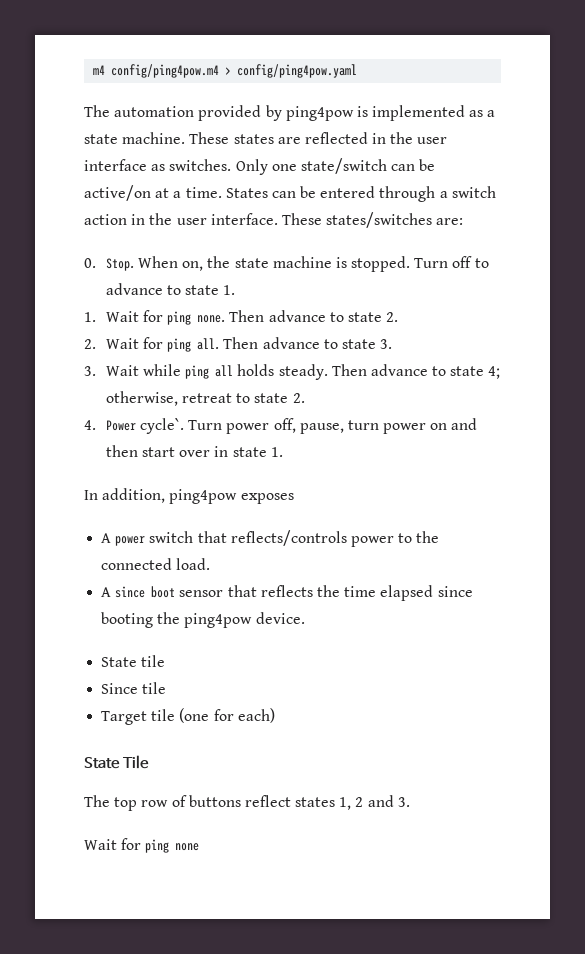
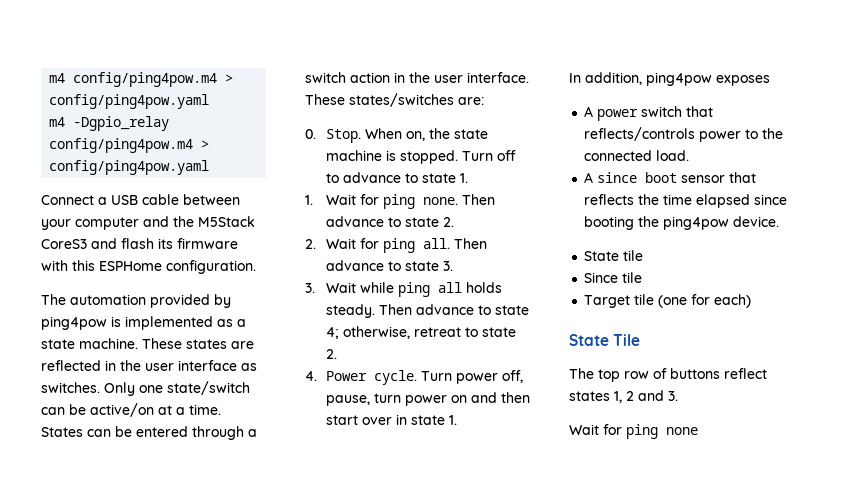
(358, 71) none -> [49,116,170,131] [49,138,210,153] [49,160,210,175] [41,194,240,205] [41,216,255,230] [41,238,238,249] [41,260,256,274] // m4 -Dgpio_relay config/ping4pow.m4 > config/ping4pow.yaml // Connect a USB cable between your computer and the M5Stack CoreS3 and flash its firmware with this ESPHome configuration.
[140,418,185,434] cycle`. -> [373,370,417,385] cycle.

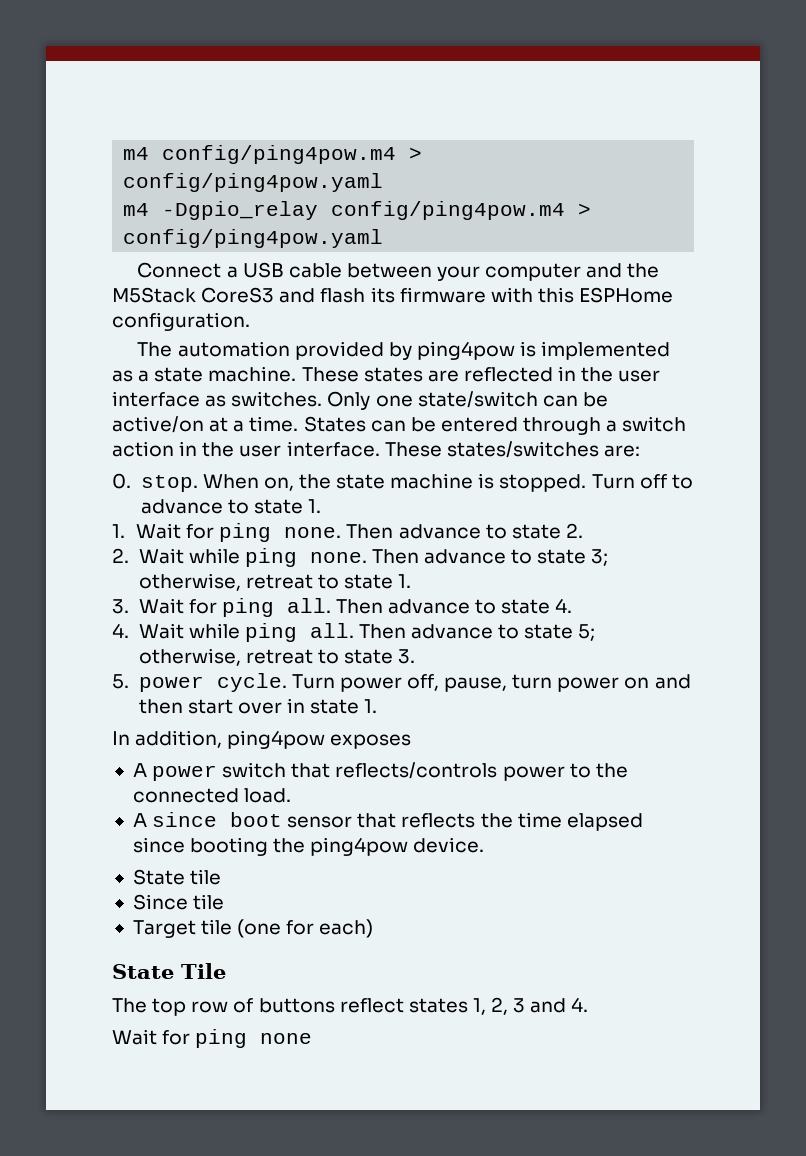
[325,129,361,143] Stop. -> [140,475,198,492] stop.
(356, 243) none -> [188,548,609,567] [138,573,412,591] [112,598,184,614] while ping none. Then advance to state 3; otherwise, retreat to state 1. // 3. Wait
[442,261,453,271] [305,282,502,297] [325,304,529,318] [325,326,516,339] [325,349,337,359] [305,371,367,381] 3. // 3. Wait while ping all holds steady. Then advance to state 4; otherwise, retreat to state 2. // 4. Power -> [555,598,573,613] [112,623,596,642] [138,648,416,666] [112,674,204,692] 4. // 4. Wait while ping all. Then advance to state 5; otherwise, retreat to state 3. // 5. power
[626,390,678,401] 2 and 3. -> [491,997,589,1015] 2, 3 and 4.

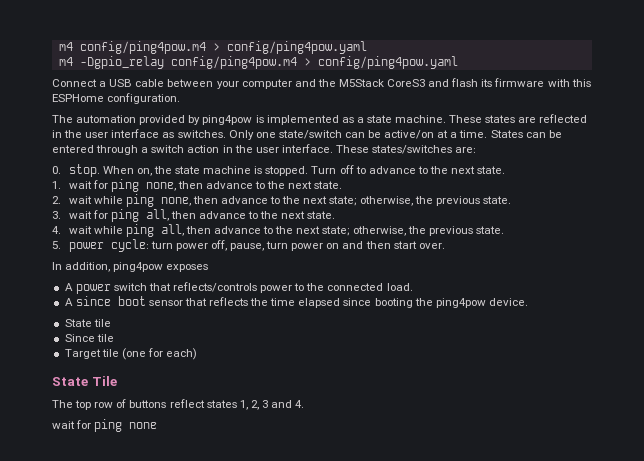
[253,499,321,514] [112,523,583,542] [112,548,609,567] [138,573,412,591] [112,598,573,617] [112,623,596,642] [138,648,416,666] state 1. // 1. Wait for ping none. Then advance to state 2. // 2. Wait while ping none. Then advance to state 3; otherwise, retreat to state 1. // 3. Wait for ping all. Then advance to state 4. // 4. Wait while ping all. Then advance to state 5; otherwise, retreat to state 3. -> [429,166,506,174] [52,179,343,192] [52,194,511,207] [52,209,336,222] [52,224,504,237] the next state. // 1. wait for ping none, then advance to the next state. // 2. wait while ping none, then advance to the next state; otherwise, the previous state. // 3. wait for ping all, then advance to the next state. // 4. wait while ping all, then advance to the next state; otherwise, the previous state.
[216,673,335,692] cycle. Turn -> [110,239,173,252] cycle: turn
[237,698,378,714] over in state 1. -> [418,243,445,249] over.
[112,1029,157,1045] Wait -> [52,421,75,429] wait

